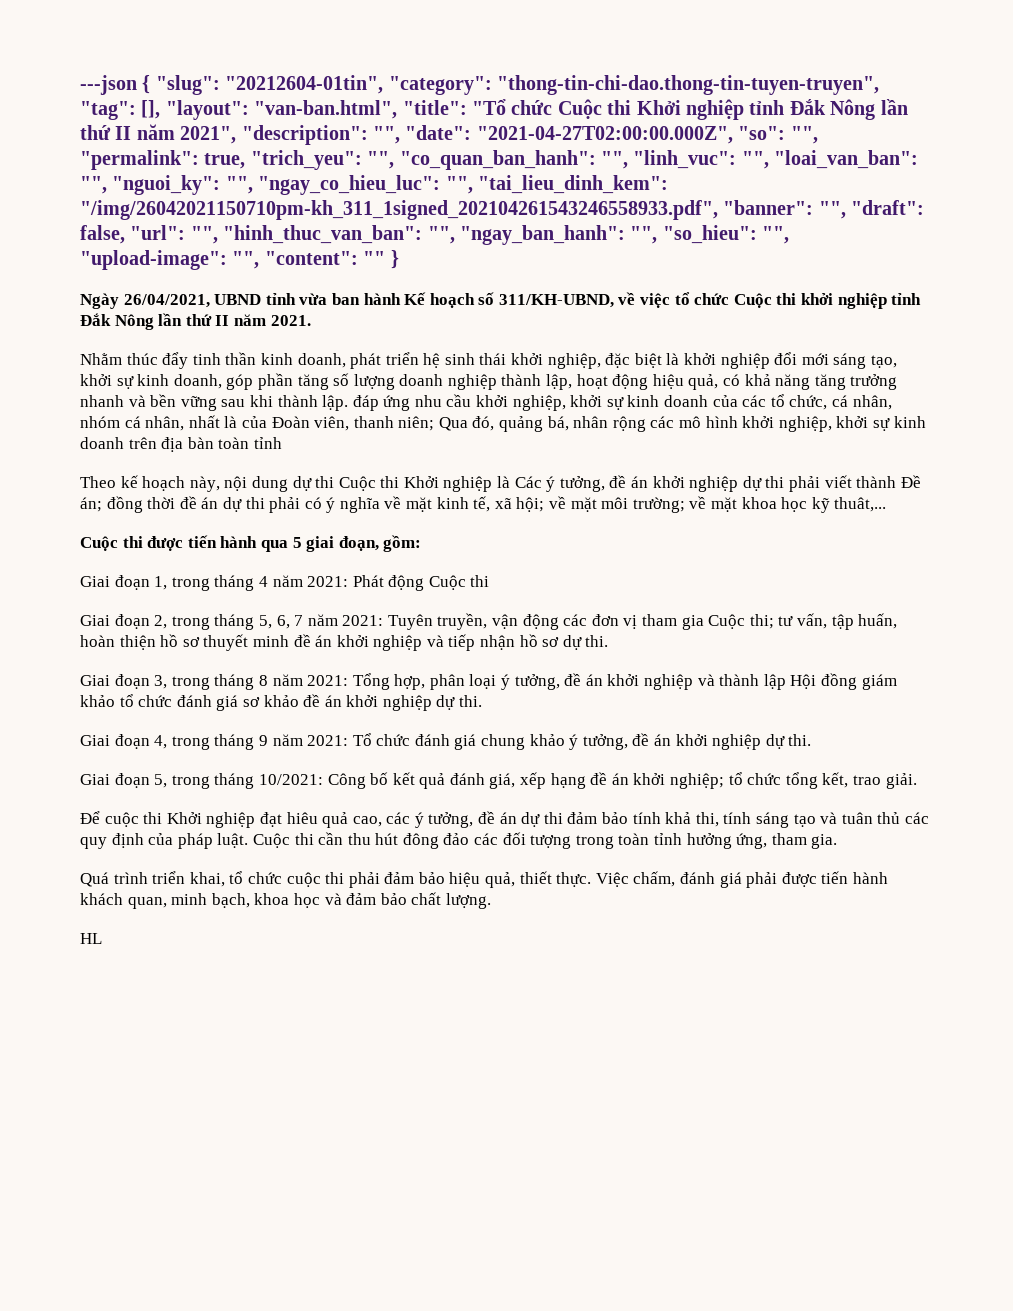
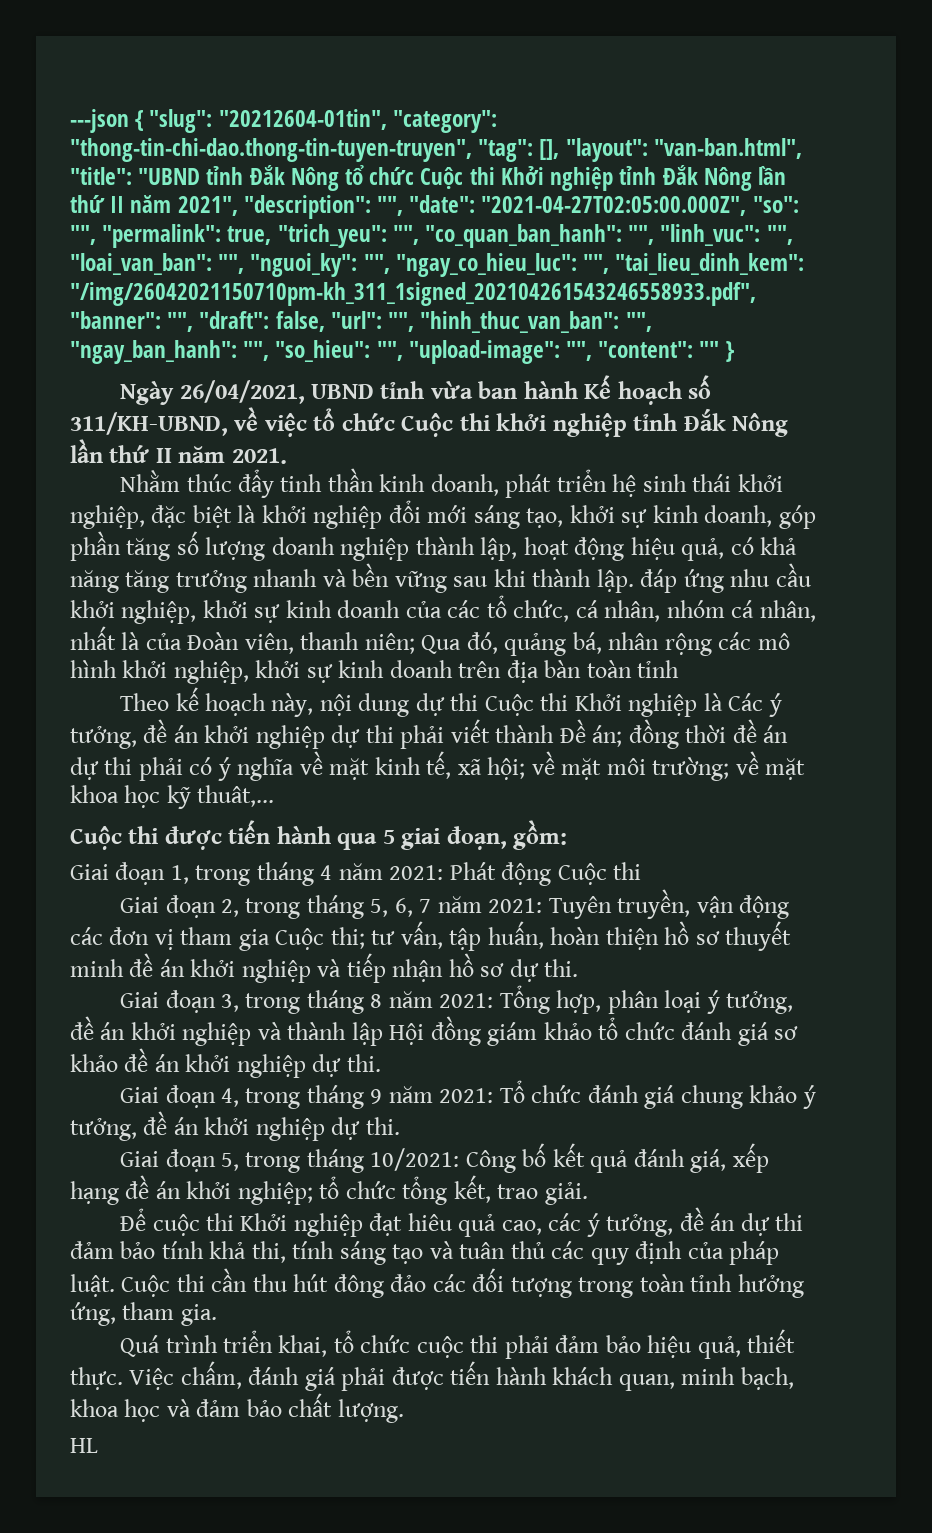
[472,99,506,115] "Tổ -> [138,165,365,191] "UBND tỉnh Đắk Nông tổ
[476,126,733,144] "2021-04-27T02:00:00.000Z", -> [481,196,747,216] "2021-04-27T02:05:00.000Z",

